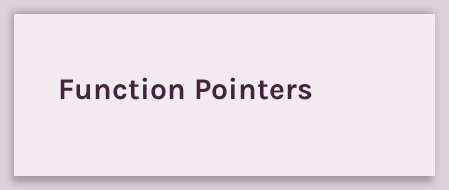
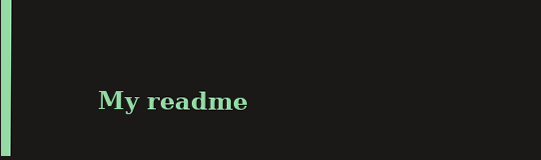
[58,77,314,100] Function Pointers -> [97,90,248,115] My readme

